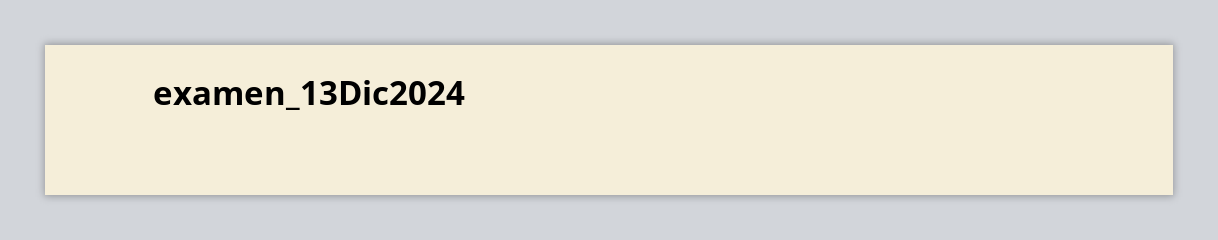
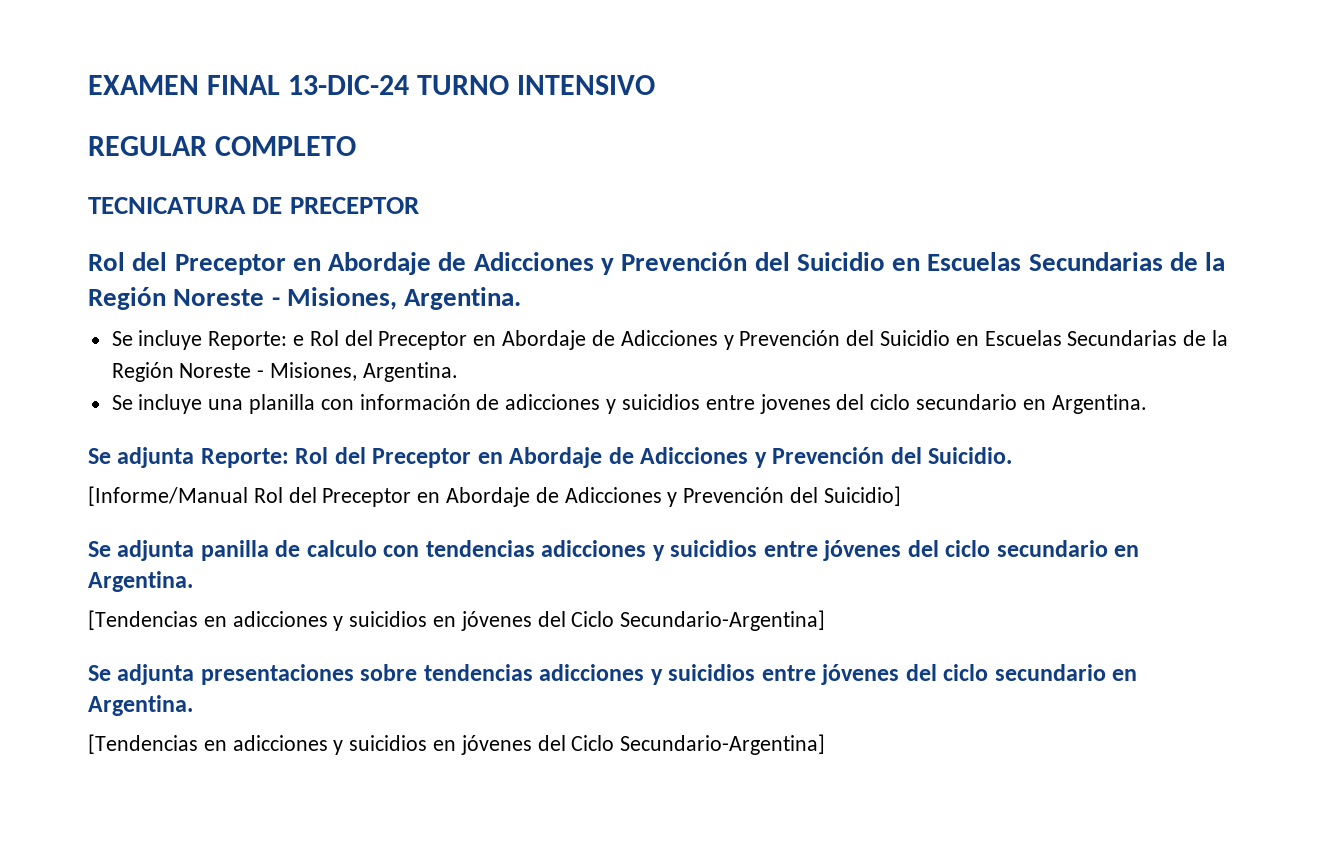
[153,80,465,110] examen_13Dic2024 -> [88,75,656,95] [88,136,357,156] [88,197,419,214] [88,252,1226,275] [88,287,522,310] [111,330,1228,350] [111,362,458,382] [111,394,1147,414] [88,447,1013,468] [88,486,901,507] [88,540,1140,561] [88,571,193,592] [88,610,826,631] [88,664,1138,685] [88,695,193,716] [88,734,826,755] EXAMEN FINAL 13-DIC-24 TURNO INTENSIVO // REGULAR COMPLETO // TECNICATURA DE PRECEPTOR // Rol del Preceptor en Abordaje de Adicciones y Prevención del Suicidio en Escuelas Secundarias de la Región Noreste - Misiones, Argentina. // Se incluye Reporte: e Rol del Preceptor en Abordaje de Adicciones y Prevención del Suicidio en Escuelas Secundarias de la Región Noreste - Misiones, Argentina. // Se incluye una planilla con información de adicciones y suicidios entre jovenes del ciclo secundario en Argentina. // Se adjunta Reporte: Rol del Preceptor en Abordaje de Adicciones y Prevención del Suicidio. // [Informe/Manual Rol del Preceptor en Abordaje de Adicciones y Prevención del Suicidio] // Se adjunta panilla de calculo con tendencias adicciones y suicidios entre jóvenes del ciclo secundario en Argentina. // [Tendencias en adicciones y suicidios en jóvenes del Ciclo Secundario-Argentina] // Se adjunta presentaciones sobre tendencias adicciones y suicidios entre jóvenes del ciclo secundario en Argentina. // [Tendencias en adicciones y suicidios en jóvenes del Ciclo Secundario-Argentina]

